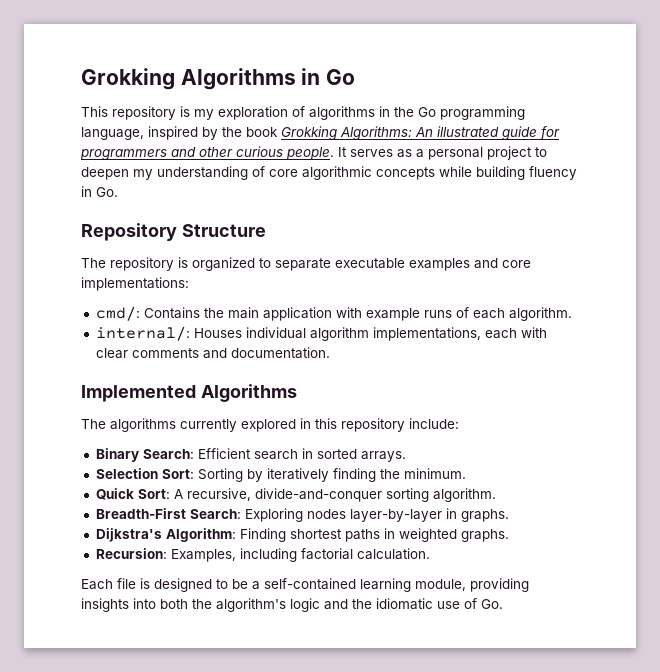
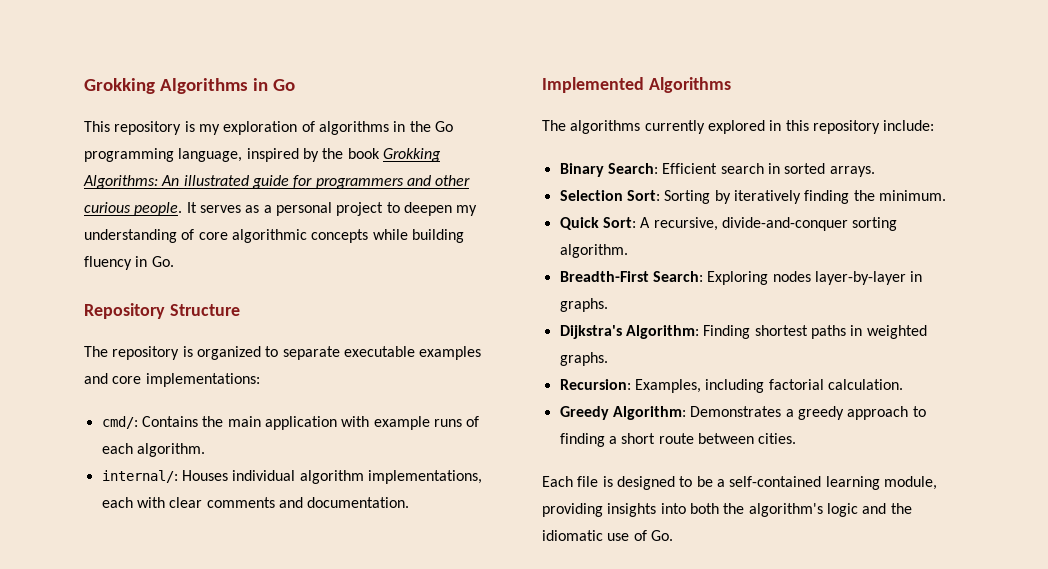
(430, 554) none -> [559,406,926,420] [559,433,797,447] // Greedy Algorithm: Demonstrates a greedy approach to finding a short route between cities.

